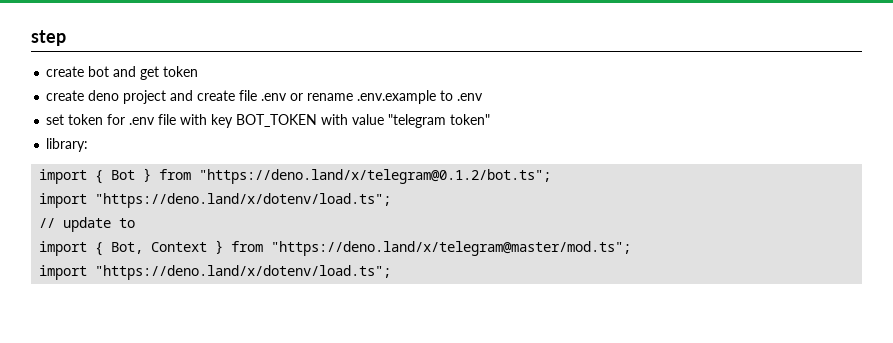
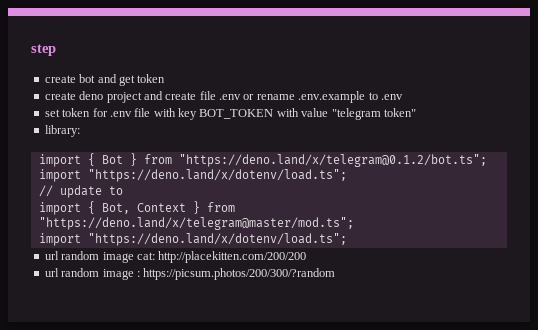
(392, 272) none -> [44,251,307,263] [44,268,336,280] // url random image cat: http://placekitten.com/200/200 // url random image : https://picsum.photos/200/300/?random

